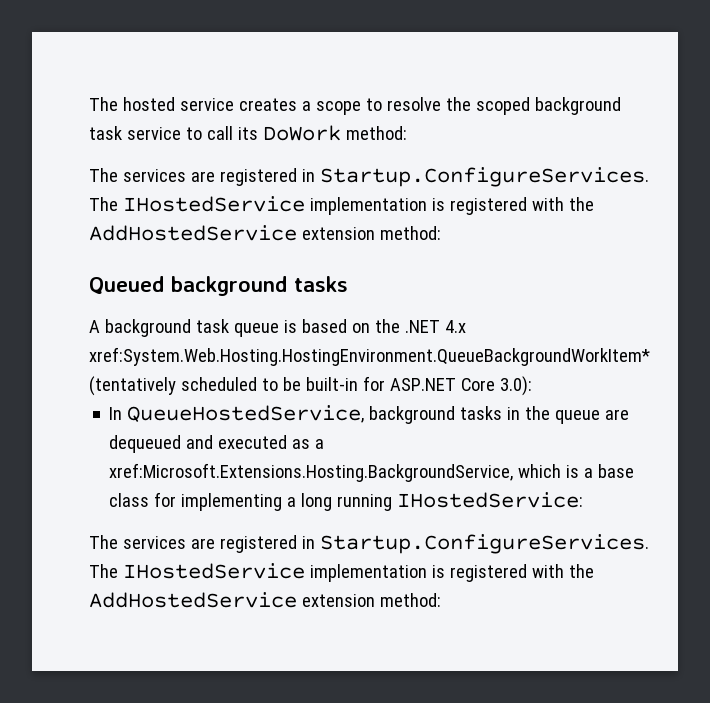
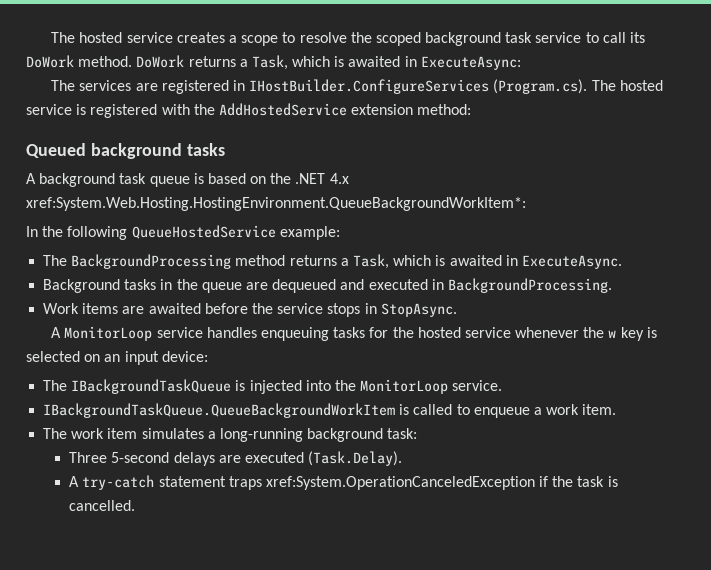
[345,126,407,140] [89,167,649,187] [89,196,427,215] method: // The services are registered in Startup.ConfigureServices. The IHostedService implementation -> [78,55,521,70] [51,79,663,94] [26,104,72,115] method. DoWork returns a Task, which is awaited in ExecuteAsync: // The services are registered in IHostBuilder.ConfigureServices (Program.cs). The hosted service
[89,347,650,366] [89,376,532,396] [109,405,456,424] xref:System.Web.Hosting.HostingEnvironment.QueueBackgroundWorkItem* (tentatively scheduled to be built-in for ASP.NET Core 3.0): // In QueueHostedService, background -> [26,197,526,211] [26,225,340,240] [43,254,622,269] [43,279,121,293] xref:System.Web.Hosting.HostingEnvironment.QueueBackgroundWorkItem*: // In the following QueueHostedService example: // The BackgroundProcessing method returns a Task, which is awaited in ExecuteAsync. // Background
[292,439,325,449] [109,463,635,482] [109,492,584,511] [89,534,649,554] [89,563,594,582] [89,592,441,608] as a xref:Microsoft.Extensions.Hosting.BackgroundService, which is a base class for implementing a long running IHostedService: // The services are registered in Startup.ConfigureServices. The IHostedService implementation is registered with the AddHostedService extension method: -> [431,278,612,293] [43,303,457,317] [51,326,657,341] [26,351,208,365] [43,379,503,394] [43,403,617,418] [43,428,418,442] [69,451,403,466] [69,475,618,490] [69,500,136,511] in BackgroundProcessing. // Work items are awaited before the service stops in StopAsync. // A MonitorLoop service handles enqueuing tasks for the hosted service whenever the w key is selected on an input device: // The IBackgroundTaskQueue is injected into the MonitorLoop service. // IBackgroundTaskQueue.QueueBackgroundWorkItem is called to enqueue a work item. // The work item simulates a long-running background task: // Three 5-second delays are executed (Task.Delay). // A try-catch statement traps xref:System.OperationCanceledException if the task is cancelled.

